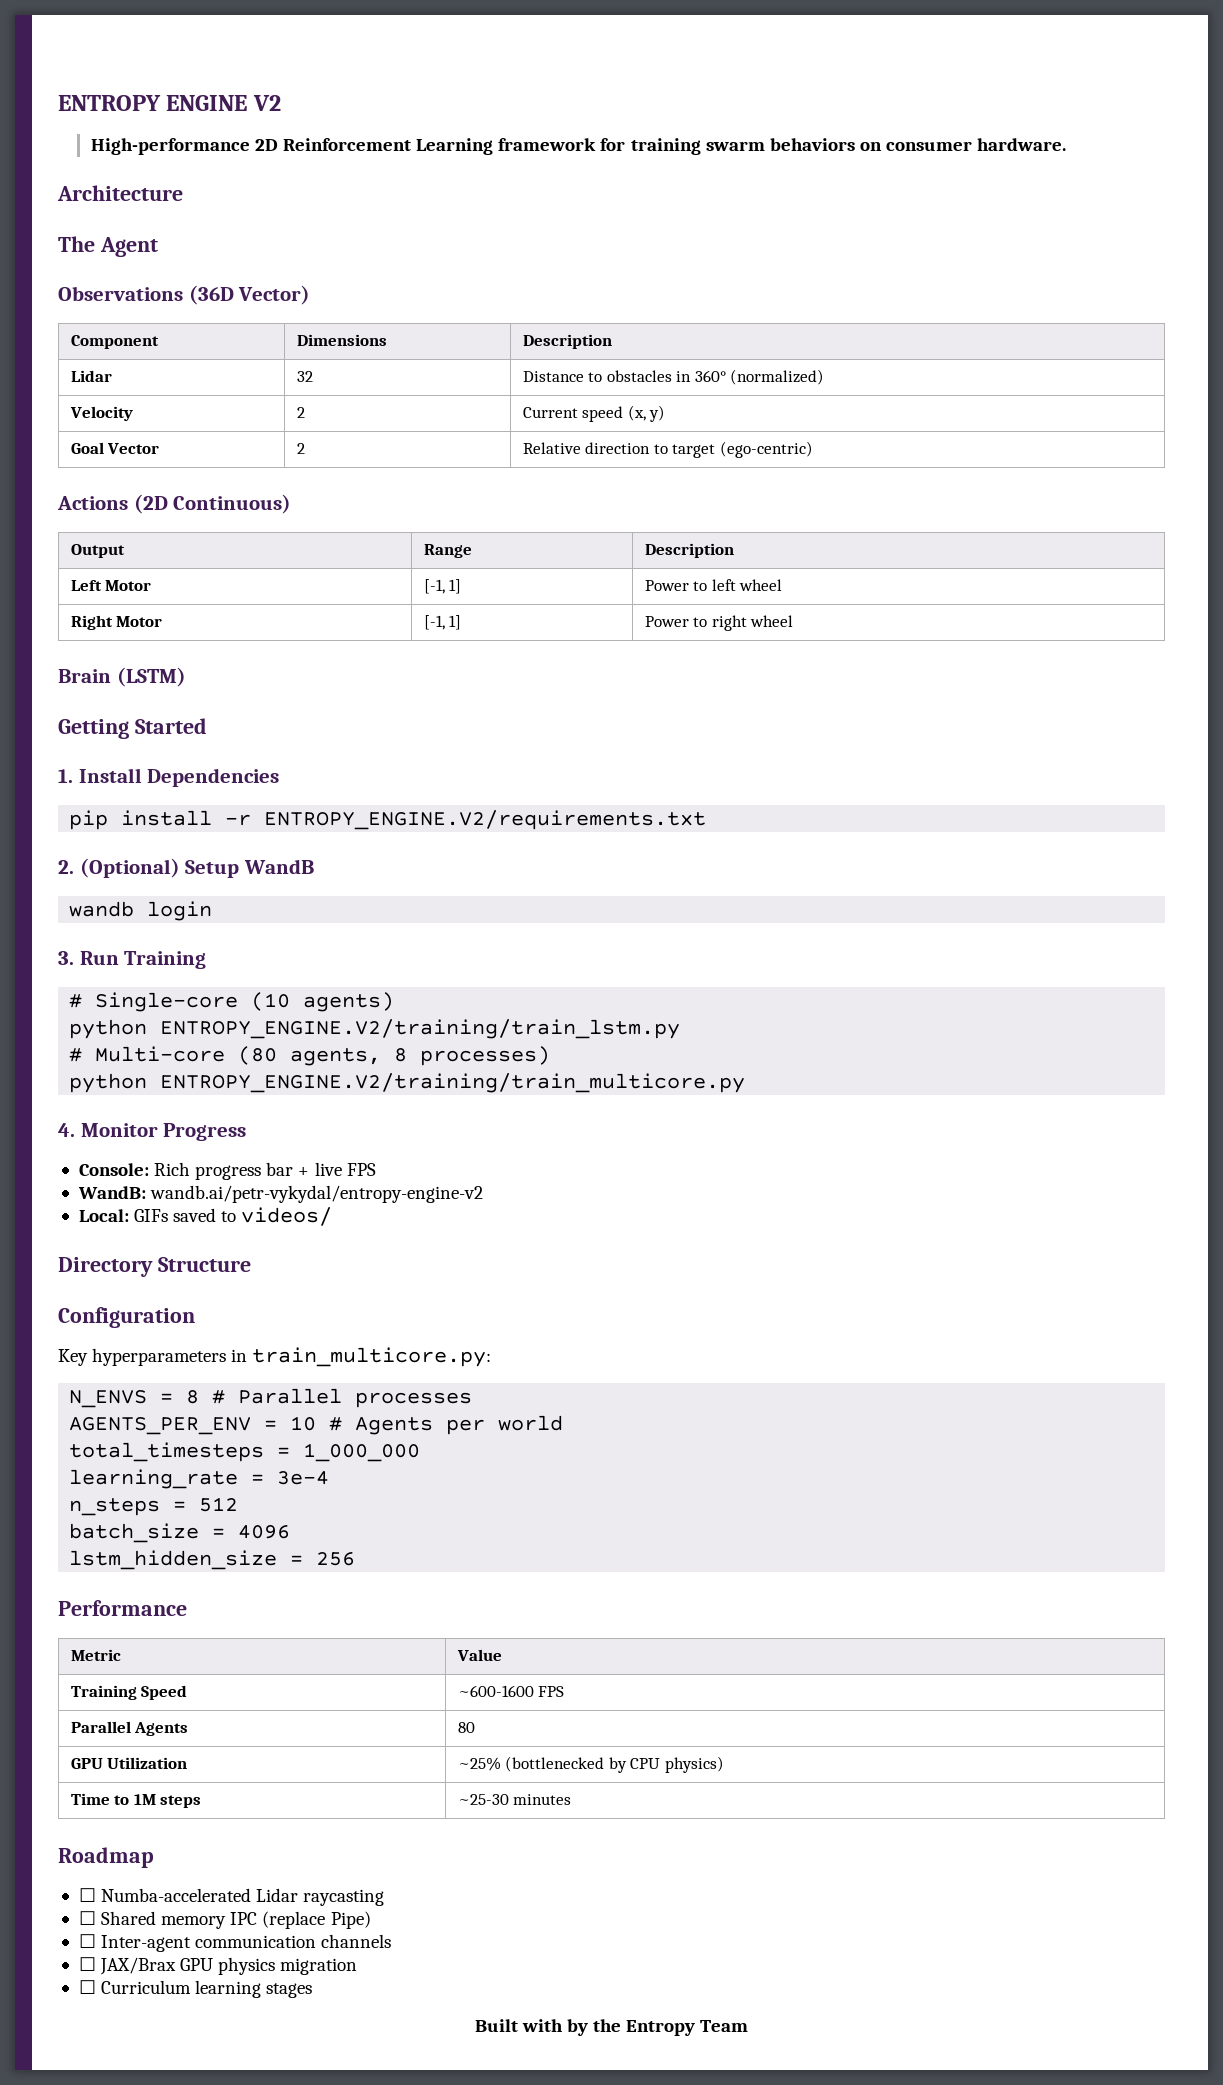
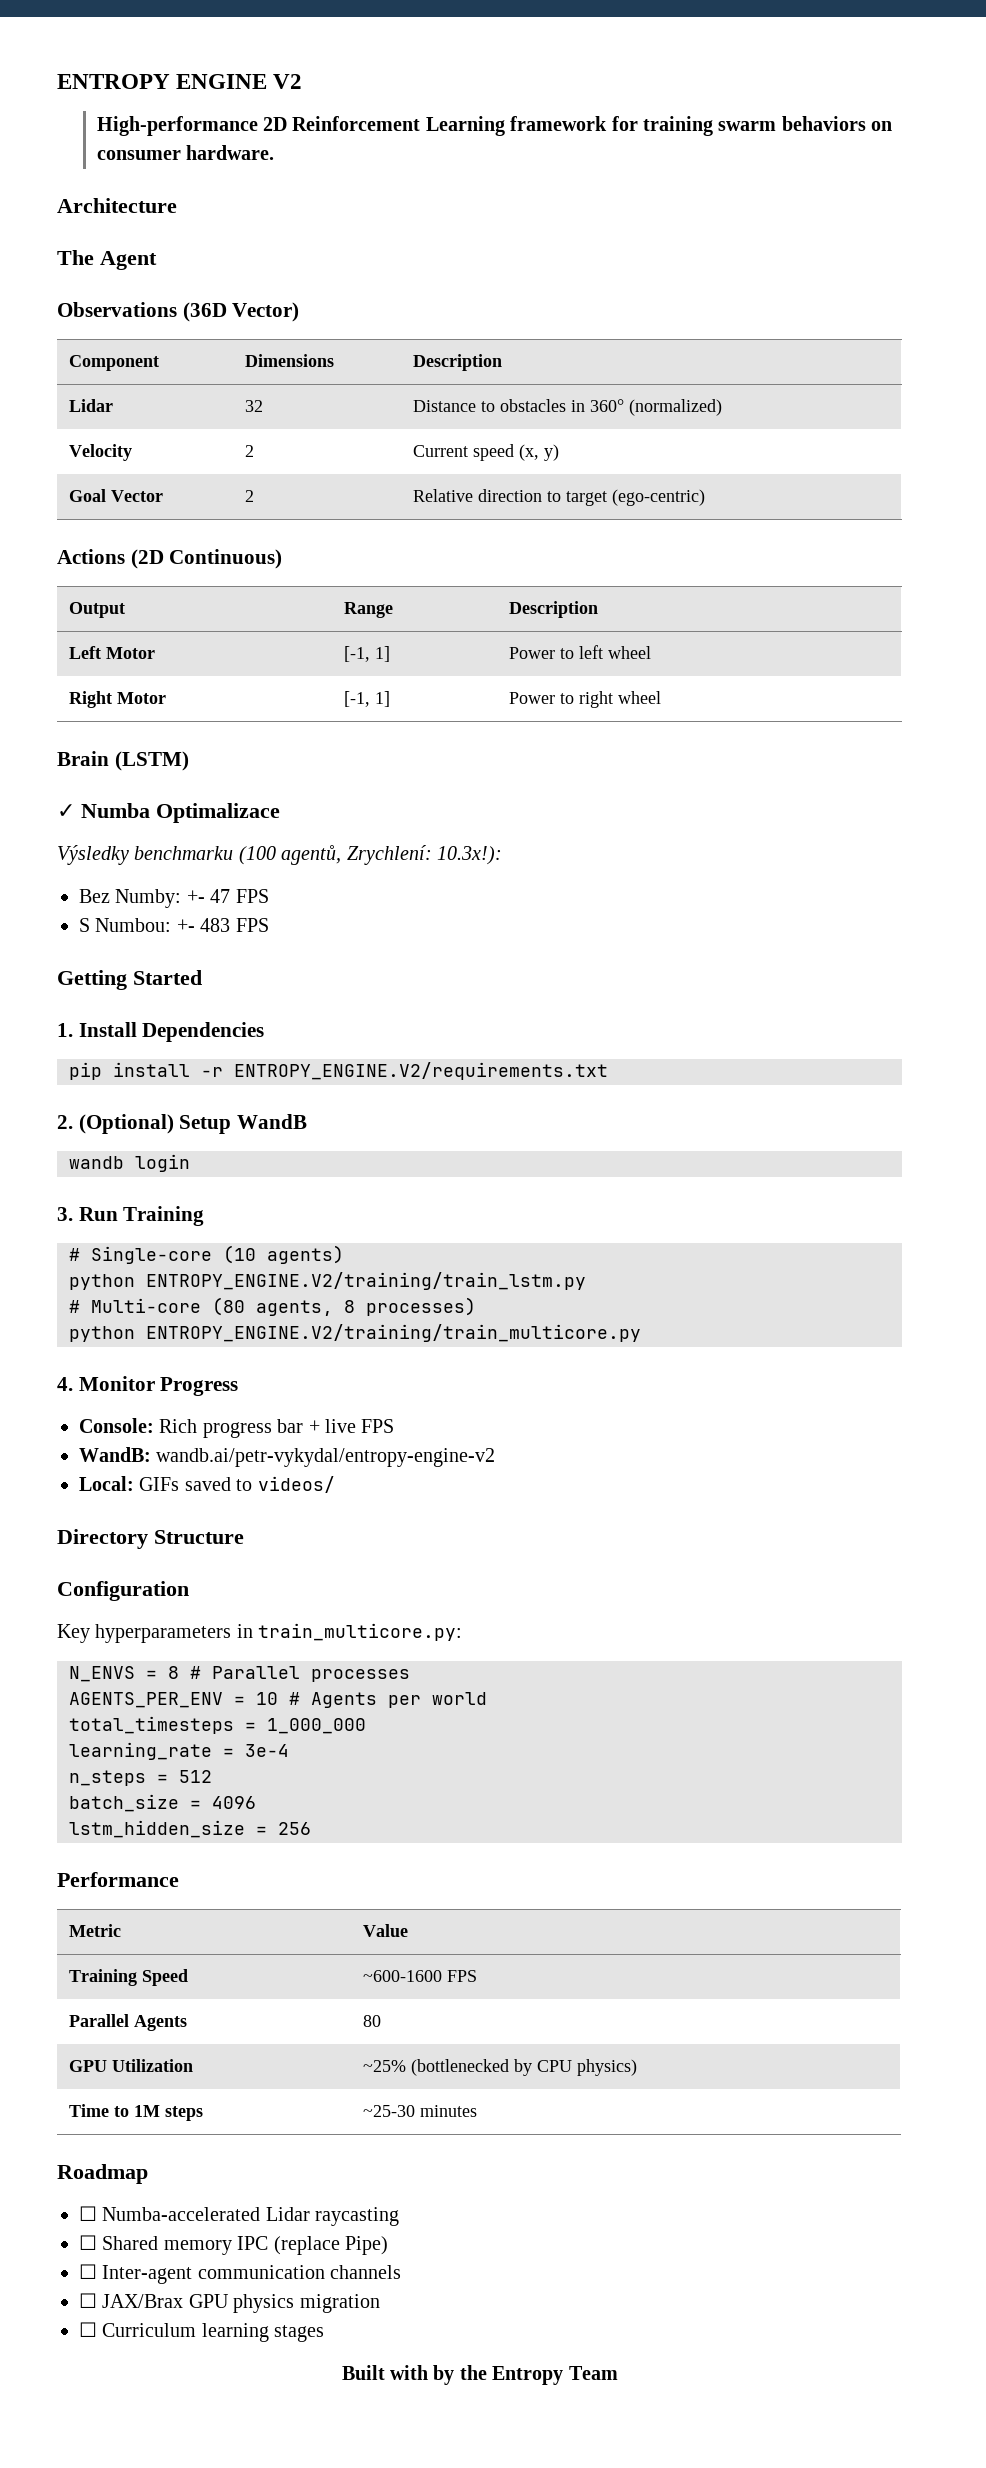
(186, 677) none -> [57,803,280,823] [57,845,502,865] [79,889,269,908] [79,918,269,932] // ✓ Numba Optimalizace // Výsledky benchmarku (100 agentů, Zrychlení: 10.3x!): // Bez Numby: +- 47 FPS // S Numbou: +- 483 FPS

